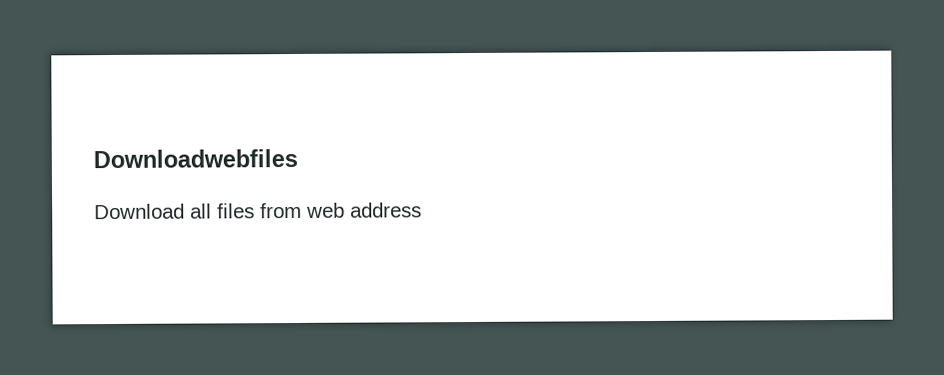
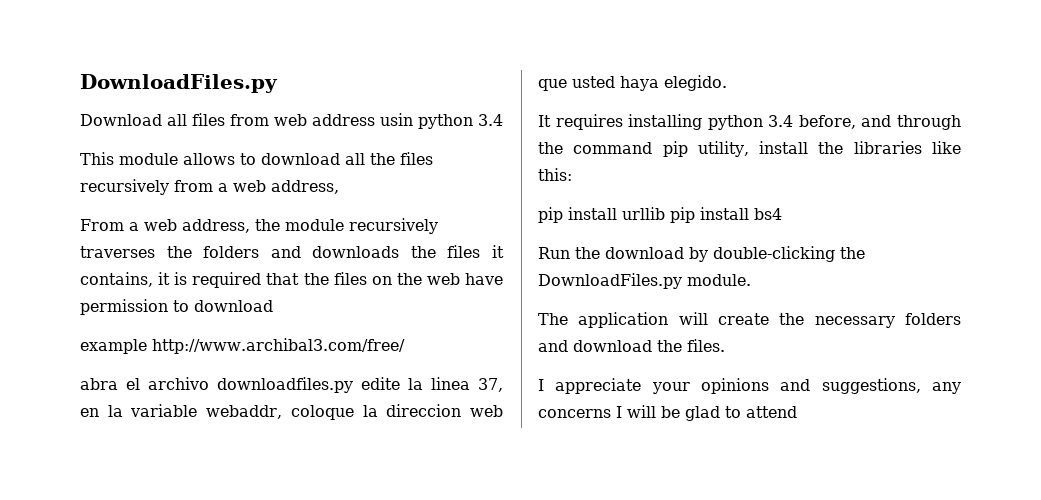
[93,148,298,169] Downloadwebfiles -> [80,74,278,93] DownloadFiles.py
(422, 210) none -> [380,113,503,129] [80,152,433,165] [80,179,339,195] [80,218,438,234] [80,245,504,258] [80,272,504,288] [80,299,273,315] [80,338,405,354] [80,377,503,393] [80,404,503,420] [538,75,727,91] [538,114,961,130] [538,141,961,157] [538,168,572,181] [538,207,782,223] [538,246,865,262] [538,273,751,289] [538,312,961,328] [538,339,725,352] [538,378,961,394] [538,405,797,421] usin python 3.4 // This module allows to download all the files recursively from a web address, // From a web address, the module recursively traverses the folders and downloads the files it contains, it is required that the files on the web have permission to download // example http://www.archibal3.com/free/ // abra el archivo downloadfiles.py edite la linea 37, en la variable webaddr, coloque la direccion web que usted haya elegido. // It requires installing python 3.4 before, and through the command pip utility, install the libraries like this: // pip install urllib pip install bs4 // Run the download by double-clicking the DownloadFiles.py module. // The application will create the necessary folders and download the files. // I appreciate your opinions and suggestions, any concerns I will be glad to attend

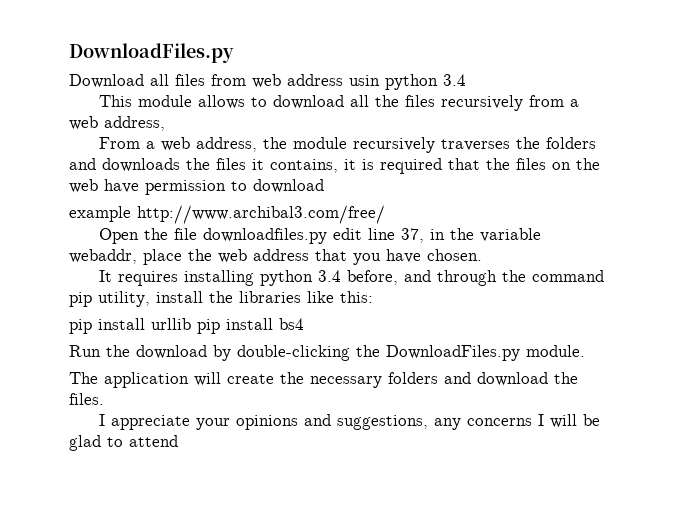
[80,377,503,393] [80,404,503,420] [538,75,727,91] abra el archivo downloadfiles.py edite la linea 37, en la variable webaddr, coloque la direccion web que usted haya elegido. -> [99,228,542,244] [69,249,482,265] Open the file downloadfiles.py edit line 37, in the variable webaddr, place the web address that you have chosen.

